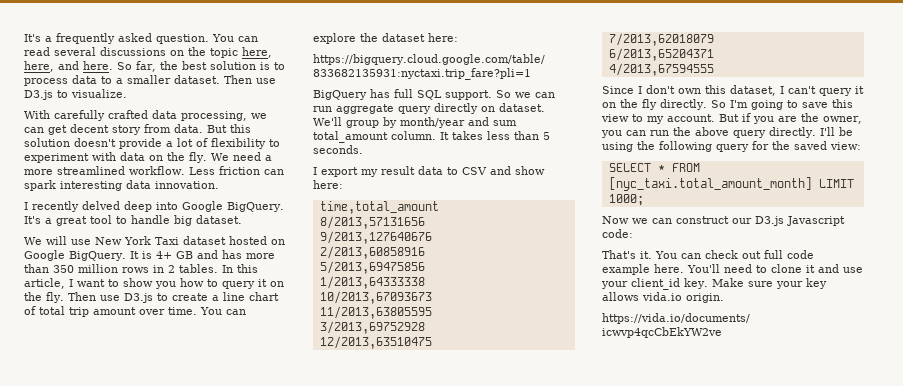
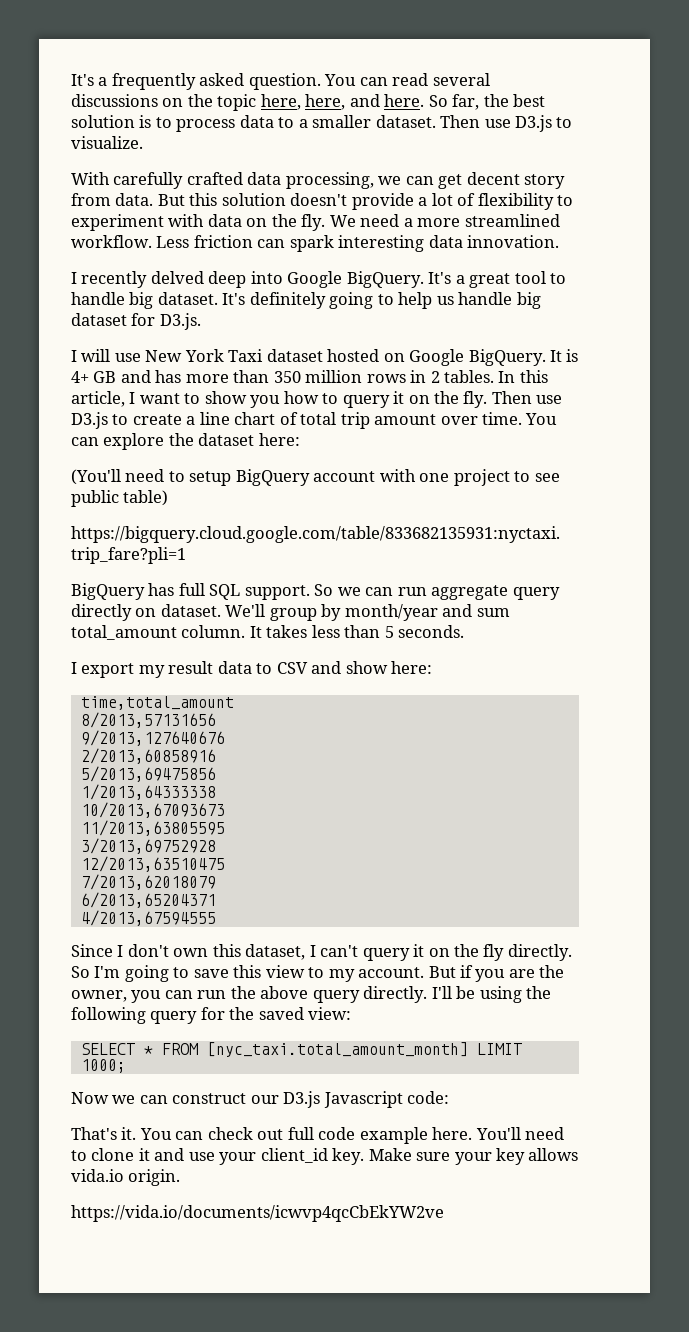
[24,237,42,245] // We -> [222,292,541,309] [71,313,201,330] [71,350,77,362] It's definitely going to help us handle big dataset for D3.js. // I
(458, 37) none -> [71,469,560,486] [71,490,169,507] // (You'll need to setup BigQuery account with one project to see public table)

